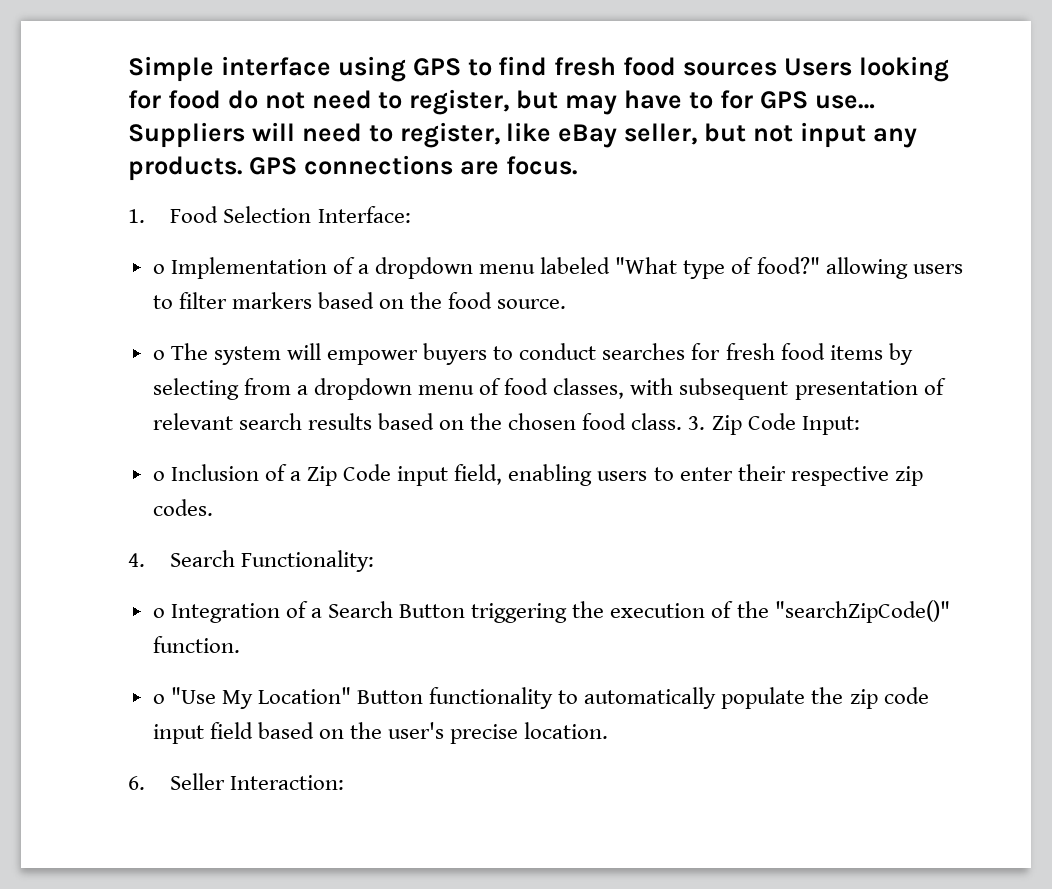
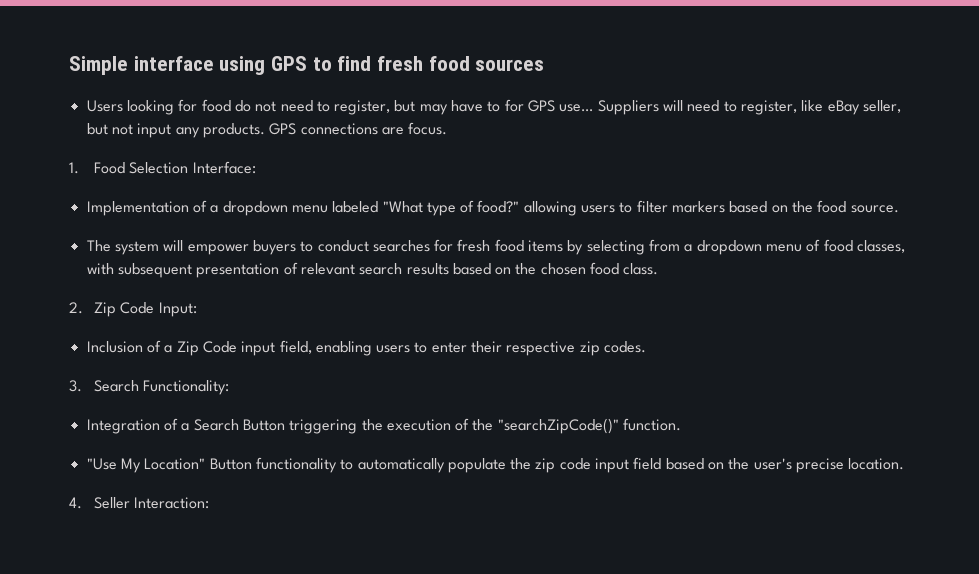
(778, 69) none -> (545, 65) //
[152,264,165,274] o -> (256, 167) none
[152,350,165,360] o -> (899, 209) none
[688,416,706,430] 3. -> [69,302,83,314] // 2.
[152,471,165,481] o -> (197, 309) none
[128,553,145,567] 4. -> [69,380,82,392] 3.
[152,608,165,618] o -> (230, 387) none
[152,694,165,704] o -> (682, 424) none
[128,776,145,790] 6. -> [69,497,82,509] 4.

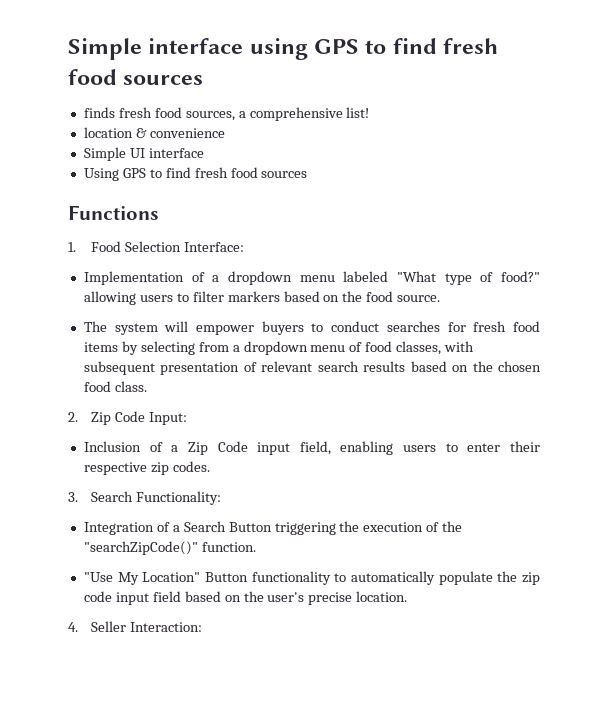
[86,99,901,115] [86,122,448,138] Users looking for food do not need to register, but may have to for GPS use… Suppliers will need to register, like eBay seller, but not input any products. GPS connections are focus. -> [83,107,370,121] [83,127,225,138] [83,147,204,161] [83,167,308,181] [68,205,159,220] finds fresh food sources, a comprehensive list! // location & convenience // Simple UI interface // Using GPS to find fresh food sources // Functions

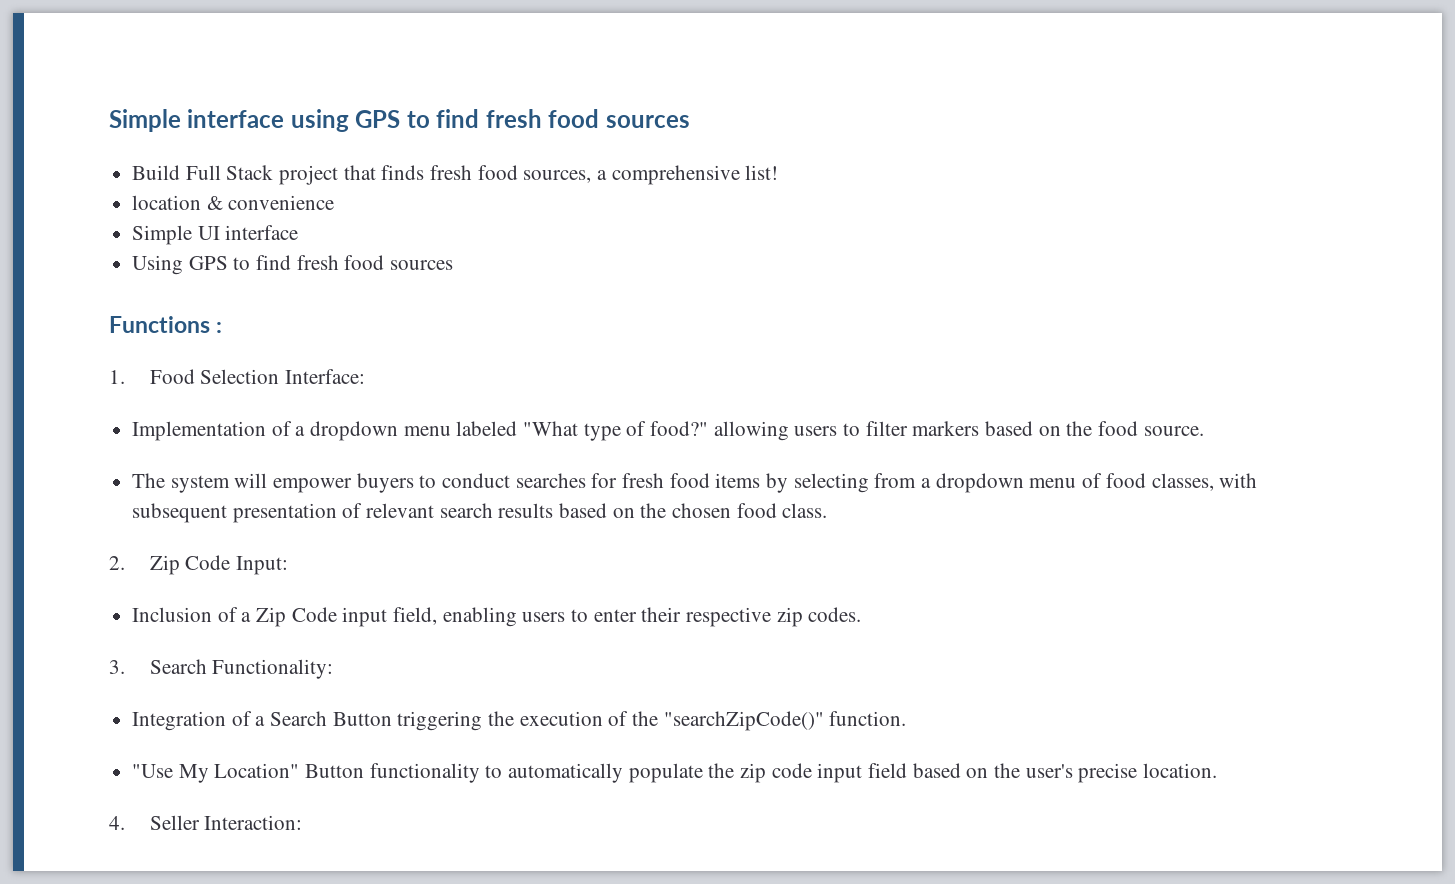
(204, 80) none -> [132,165,376,185] Build Full Stack project that
(159, 212) none -> [216,322,223,333] :

